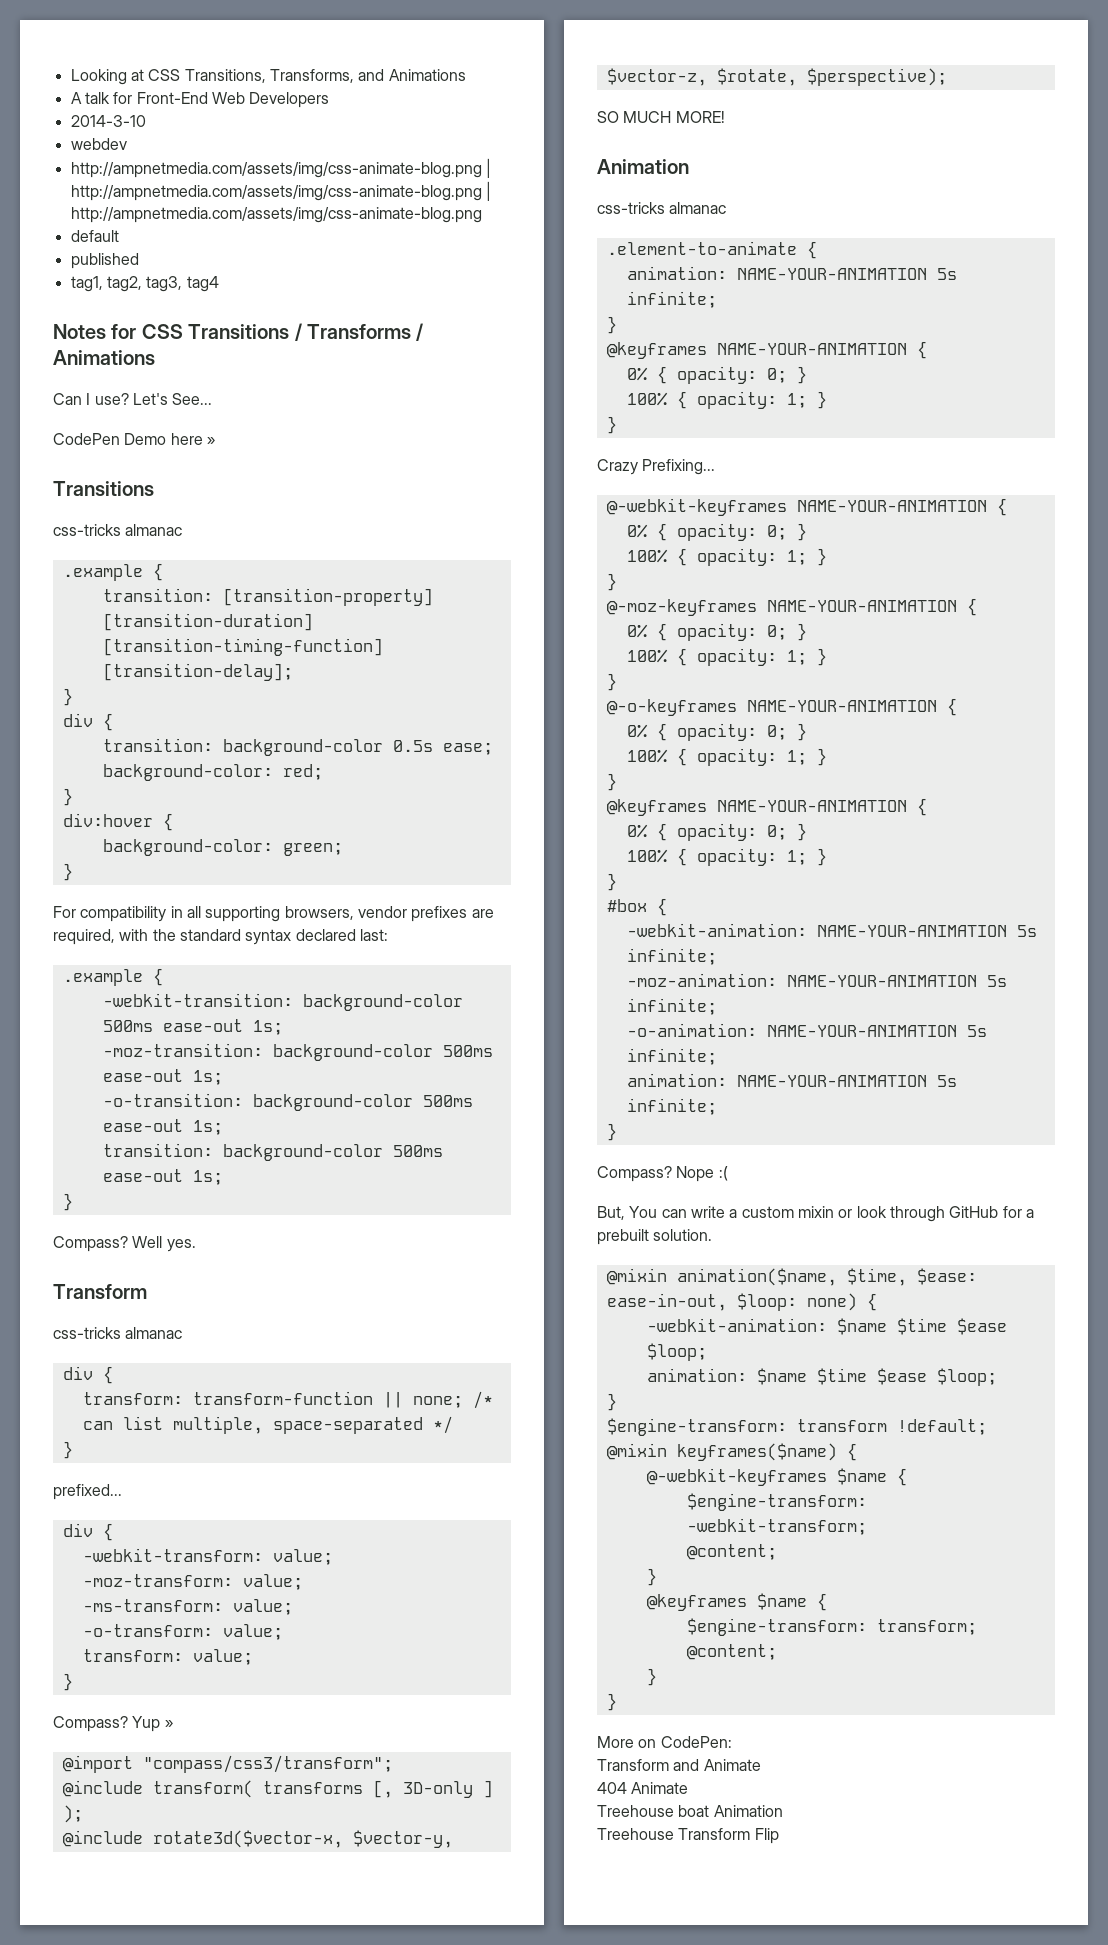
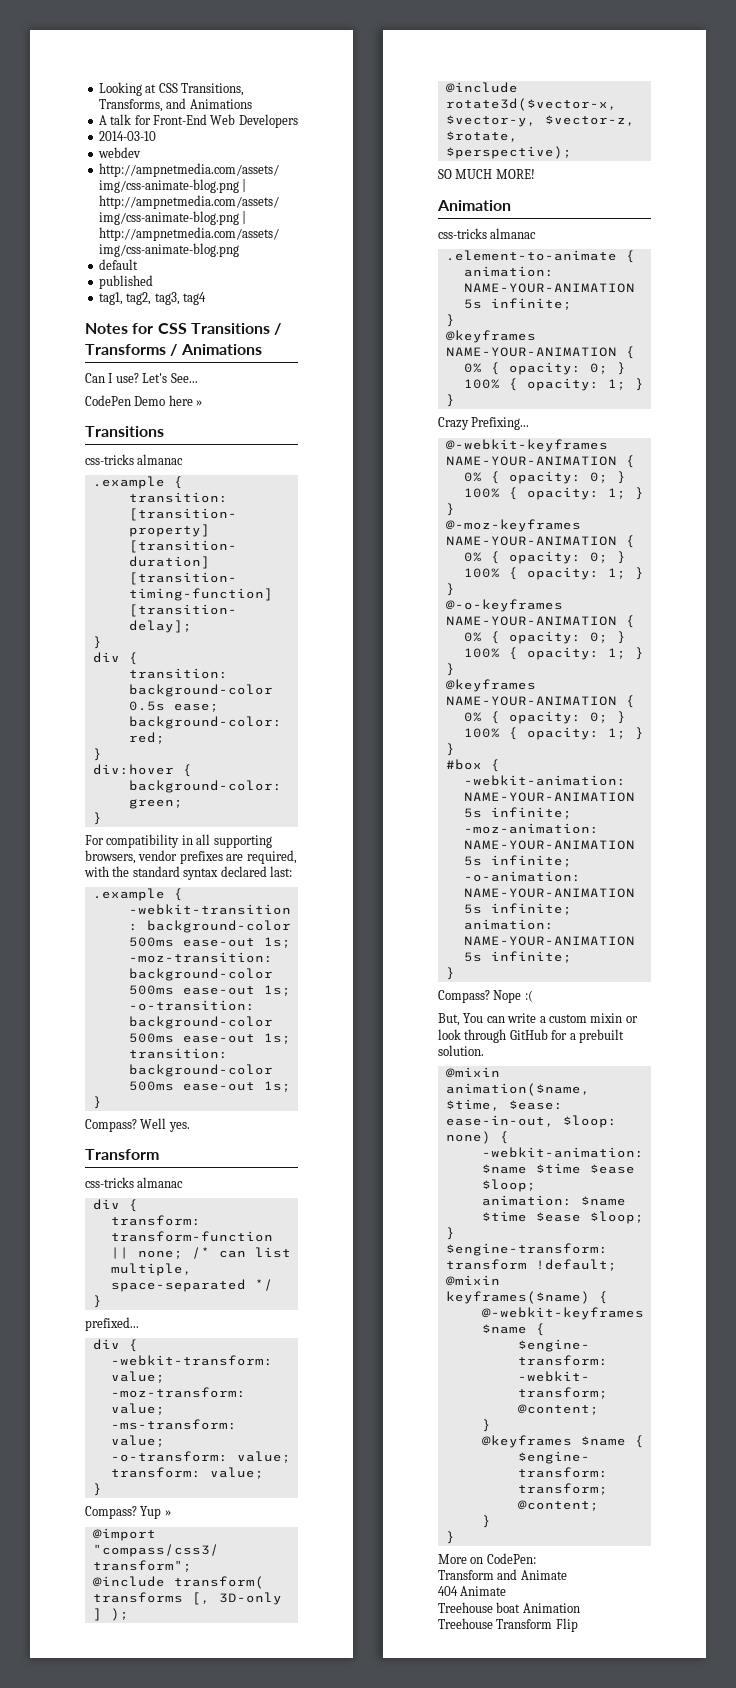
[70,115,146,127] 2014-3-10 -> [98,131,156,141] 2014-03-10

